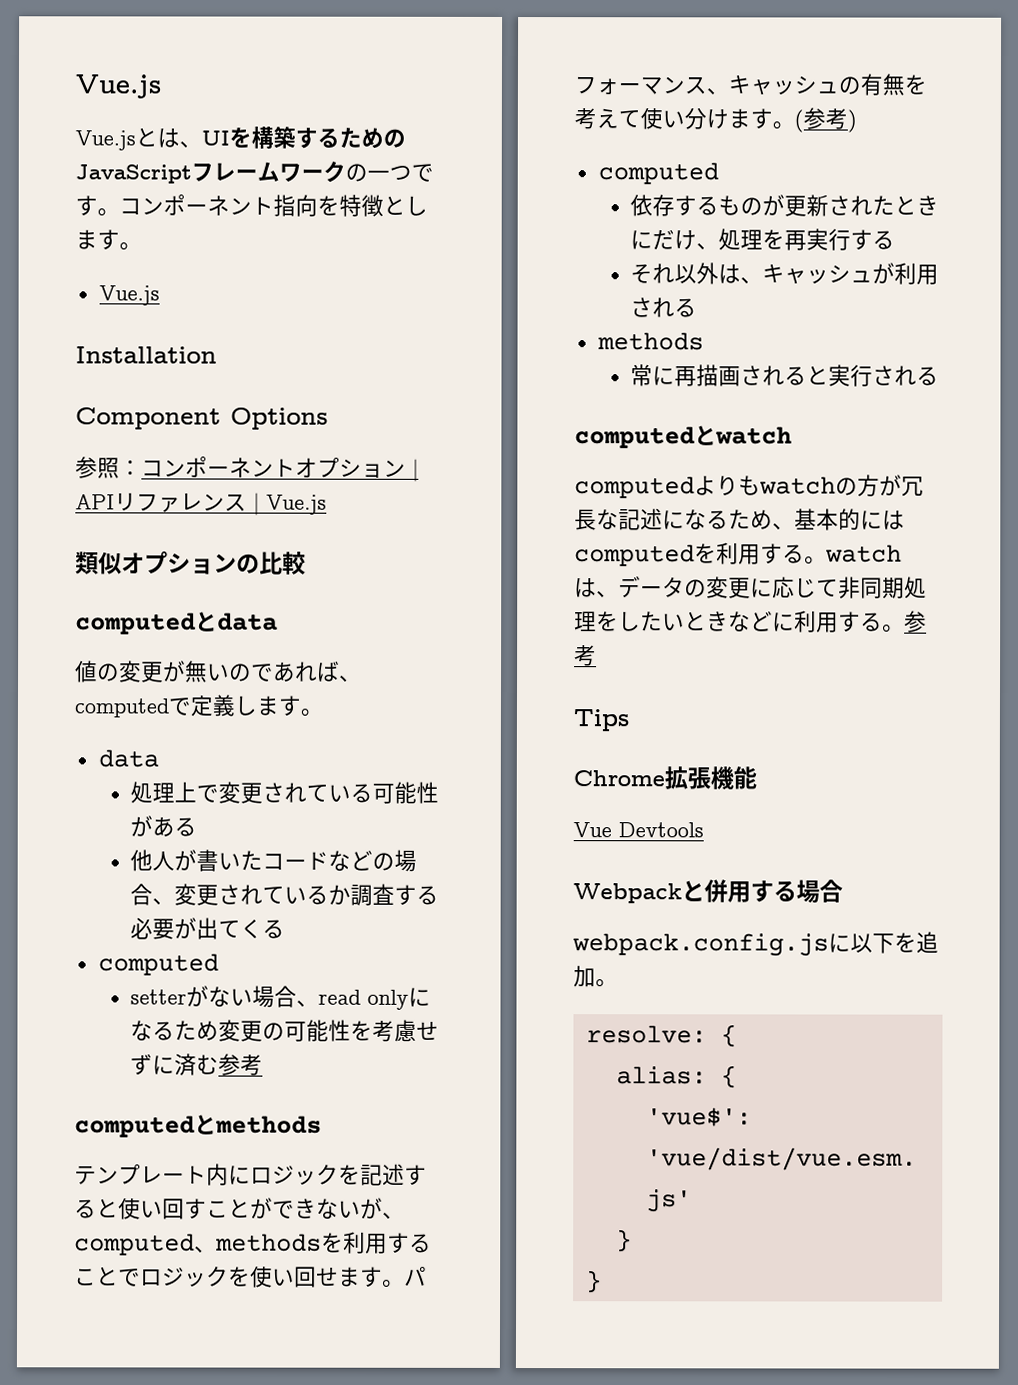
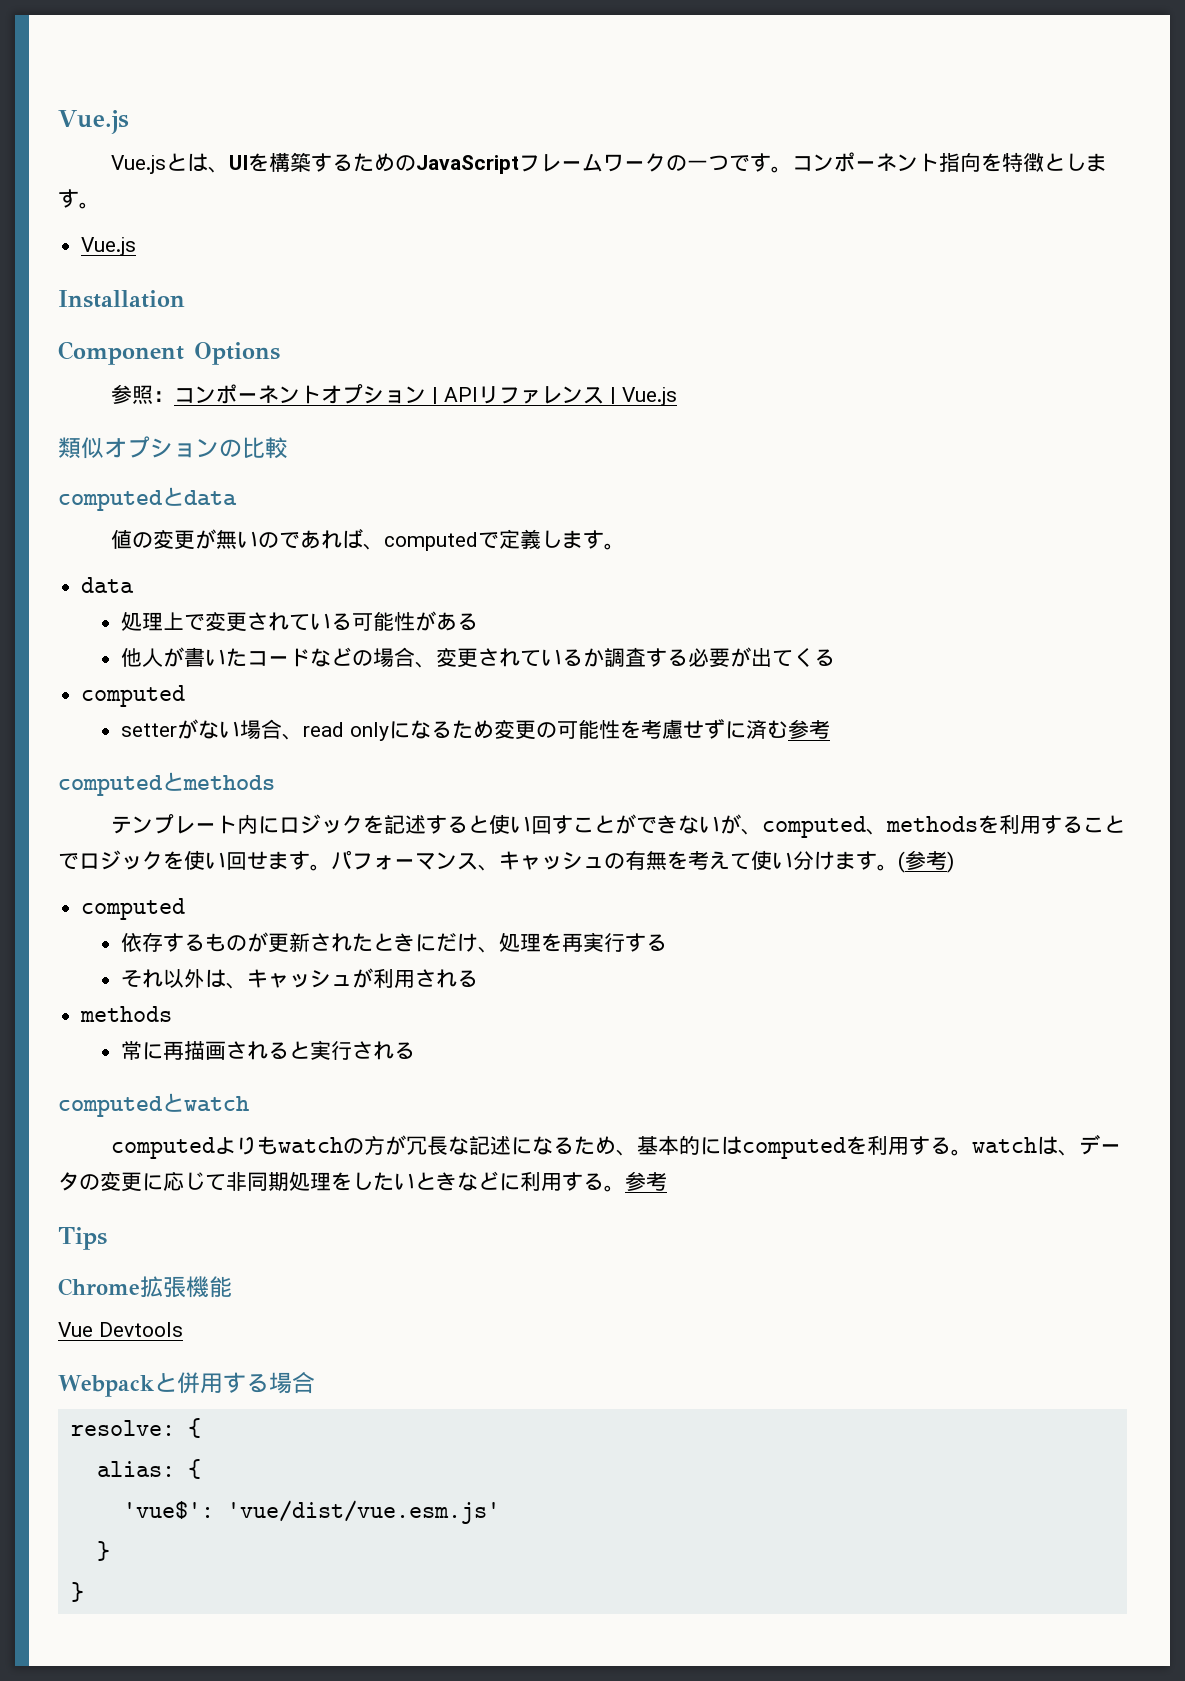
[572,931,939,957] [573,965,618,988] // webpack.config.jsに以下を追加。 -> (315, 1383) none

